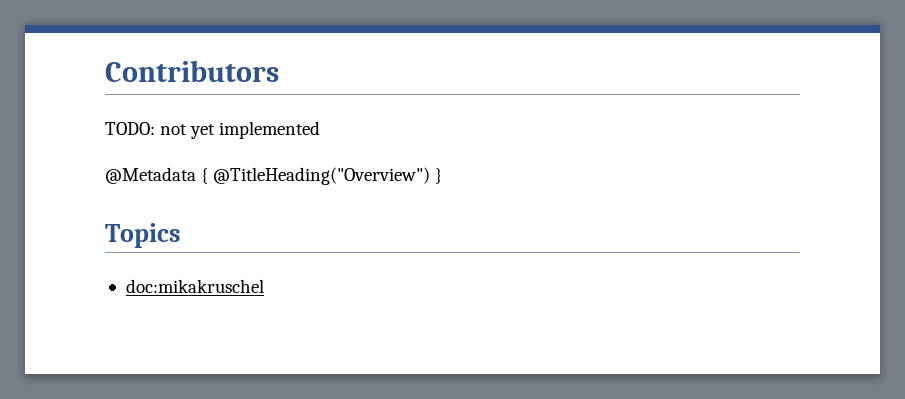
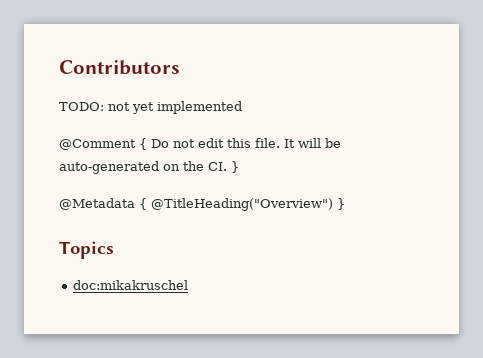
(321, 130) none -> [59,138,341,150] [59,161,239,174] // @Comment { Do not edit this file. It will be auto-generated on the CI. }

